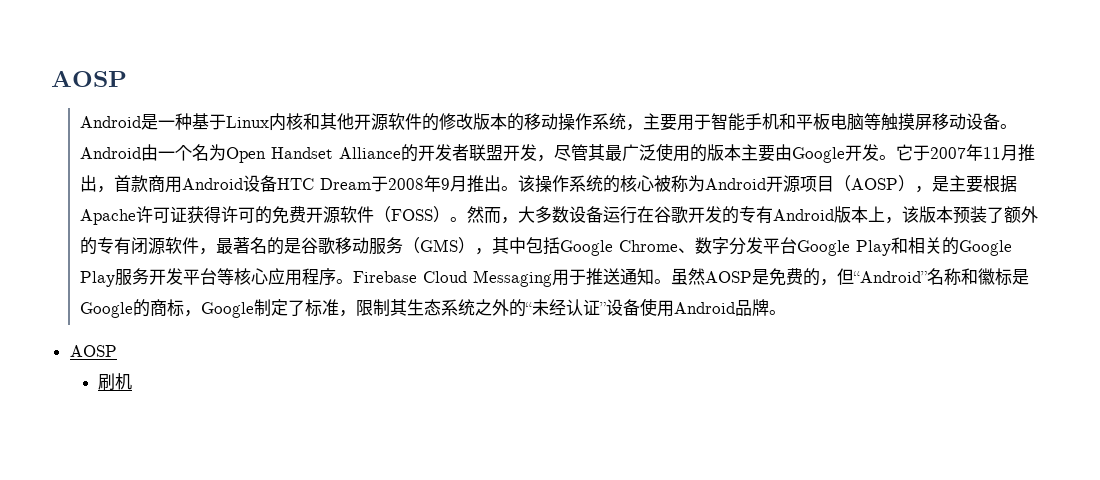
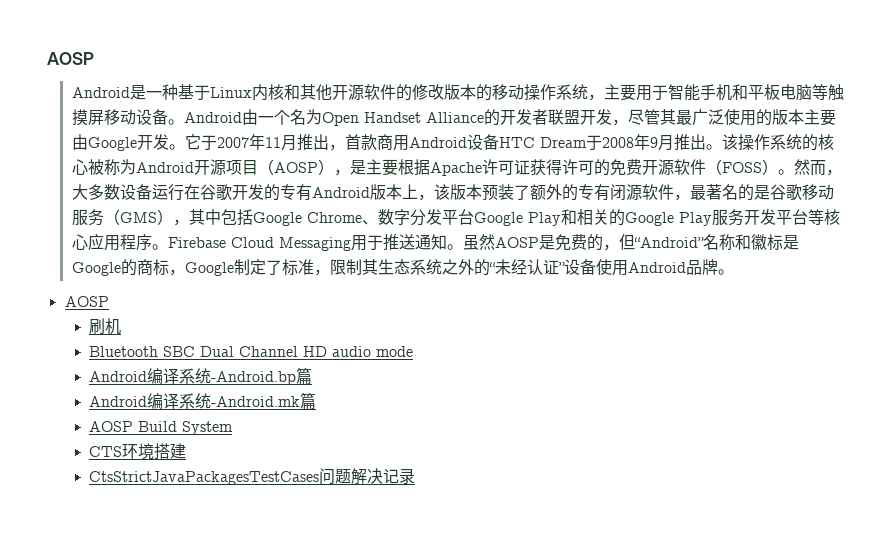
(133, 381) none -> [89,346,414,357] [89,367,313,385] [89,392,317,409] [89,421,234,435] [89,443,187,460] [89,468,416,485] // Bluetooth SBC Dual Channel HD audio mode // Android编译系统-Android.bp篇 // Android编译系统-Android.mk篇 // AOSP Build System // CTS环境搭建 // CtsStrictJavaPackagesTestCases问题解决记录

